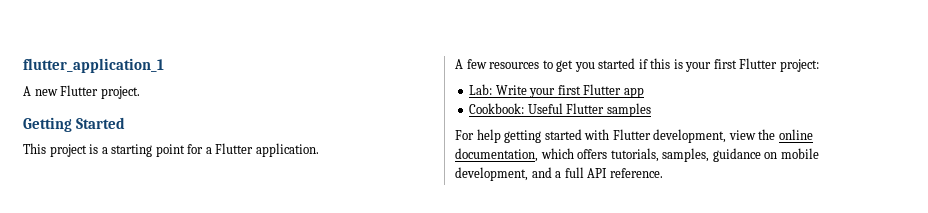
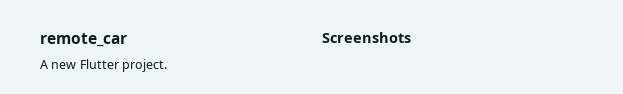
[23,58,164,73] flutter_application_1 -> [40,33,127,47] remote_car
[23,117,125,132] [23,143,319,157] [455,58,819,72] [469,84,644,98] [469,103,651,117] [455,129,813,143] [455,148,819,162] [455,167,663,181] Getting Started // This project is a starting point for a Flutter application. // A few resources to get you started if this is your first Flutter project: // Lab: Write your first Flutter app // Cookbook: Useful Flutter samples // For help getting started with Flutter development, view the online documentation, which offers tutorials, samples, guidance on mobile development, and a full API reference. -> [322,32,411,43] Screenshots

